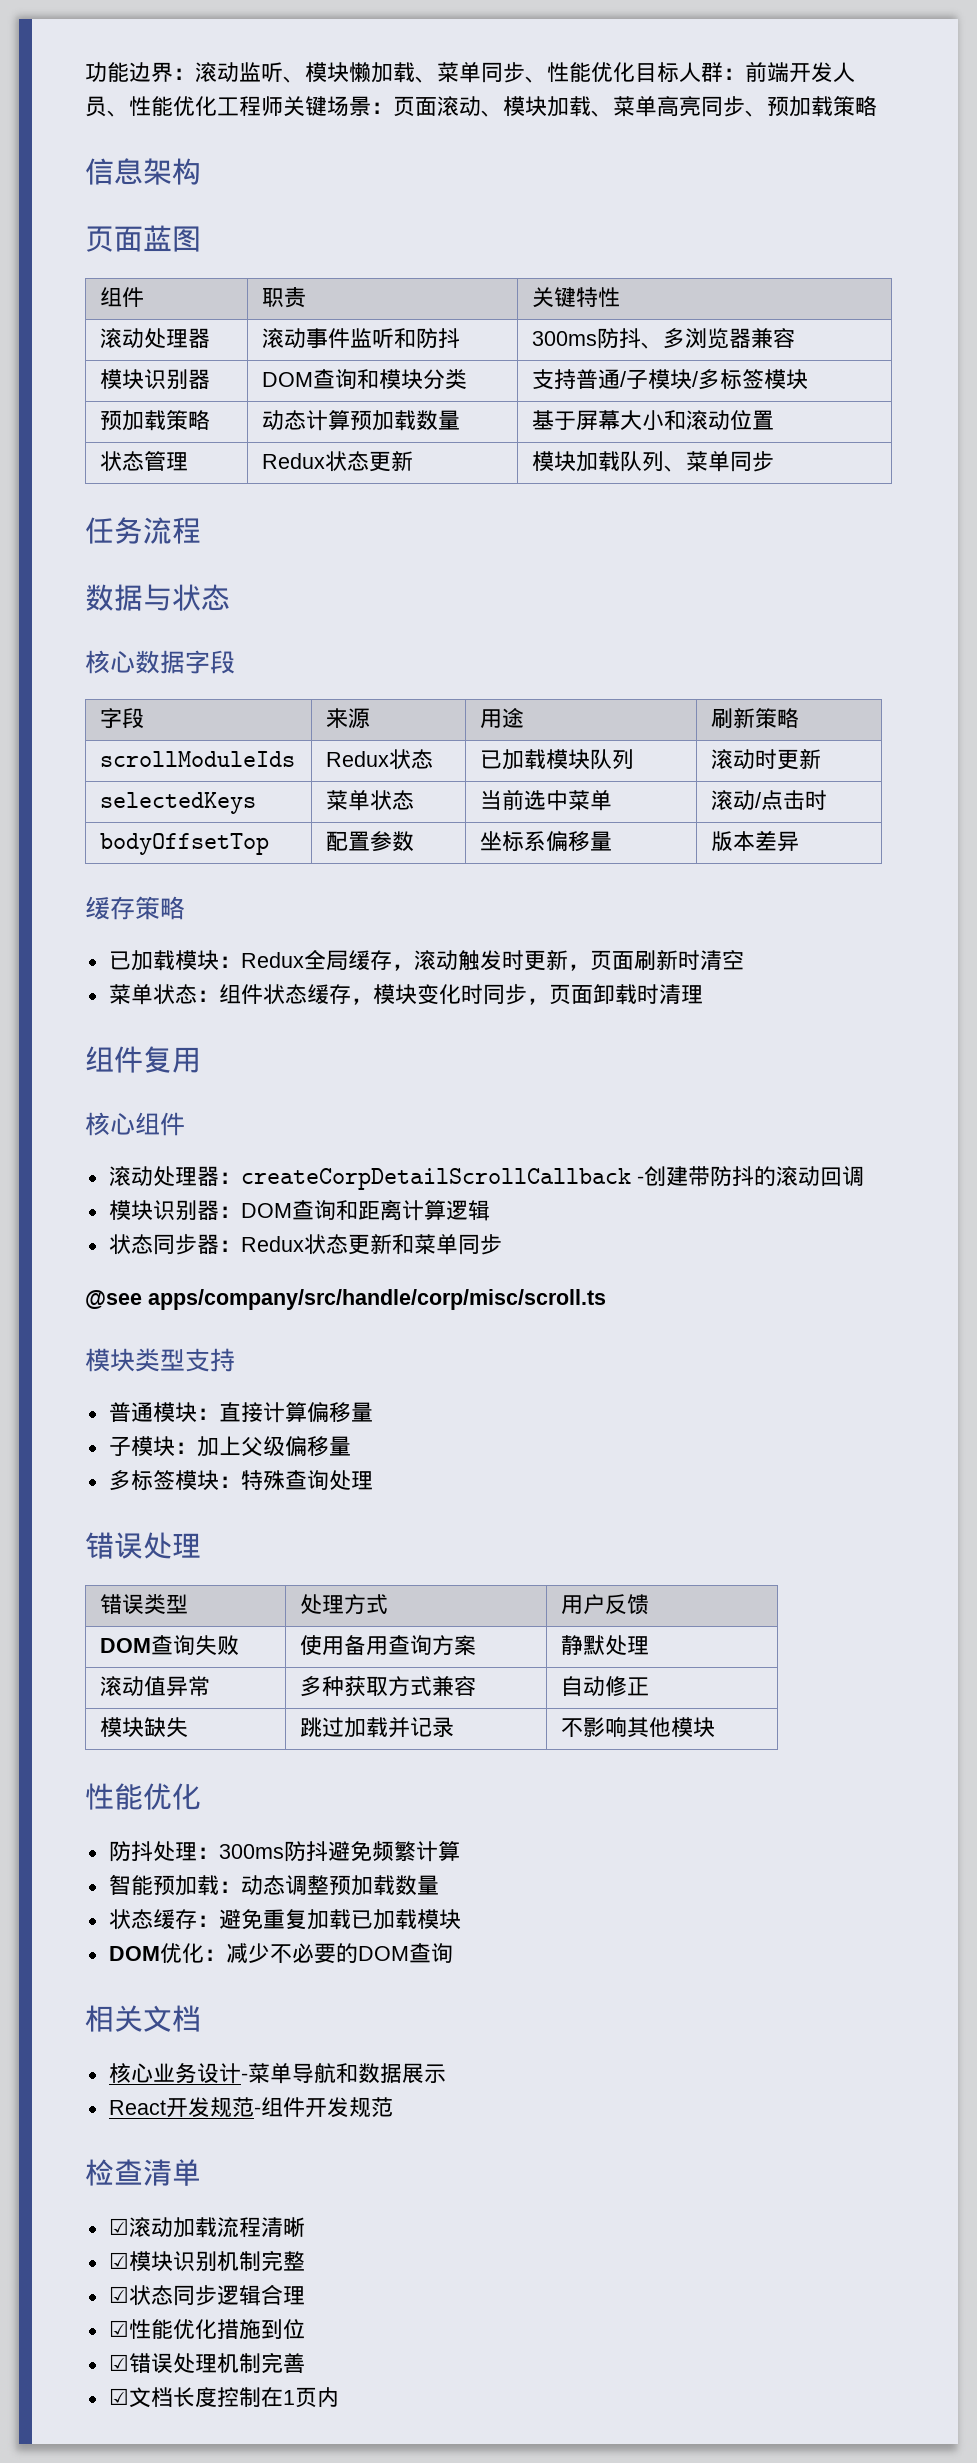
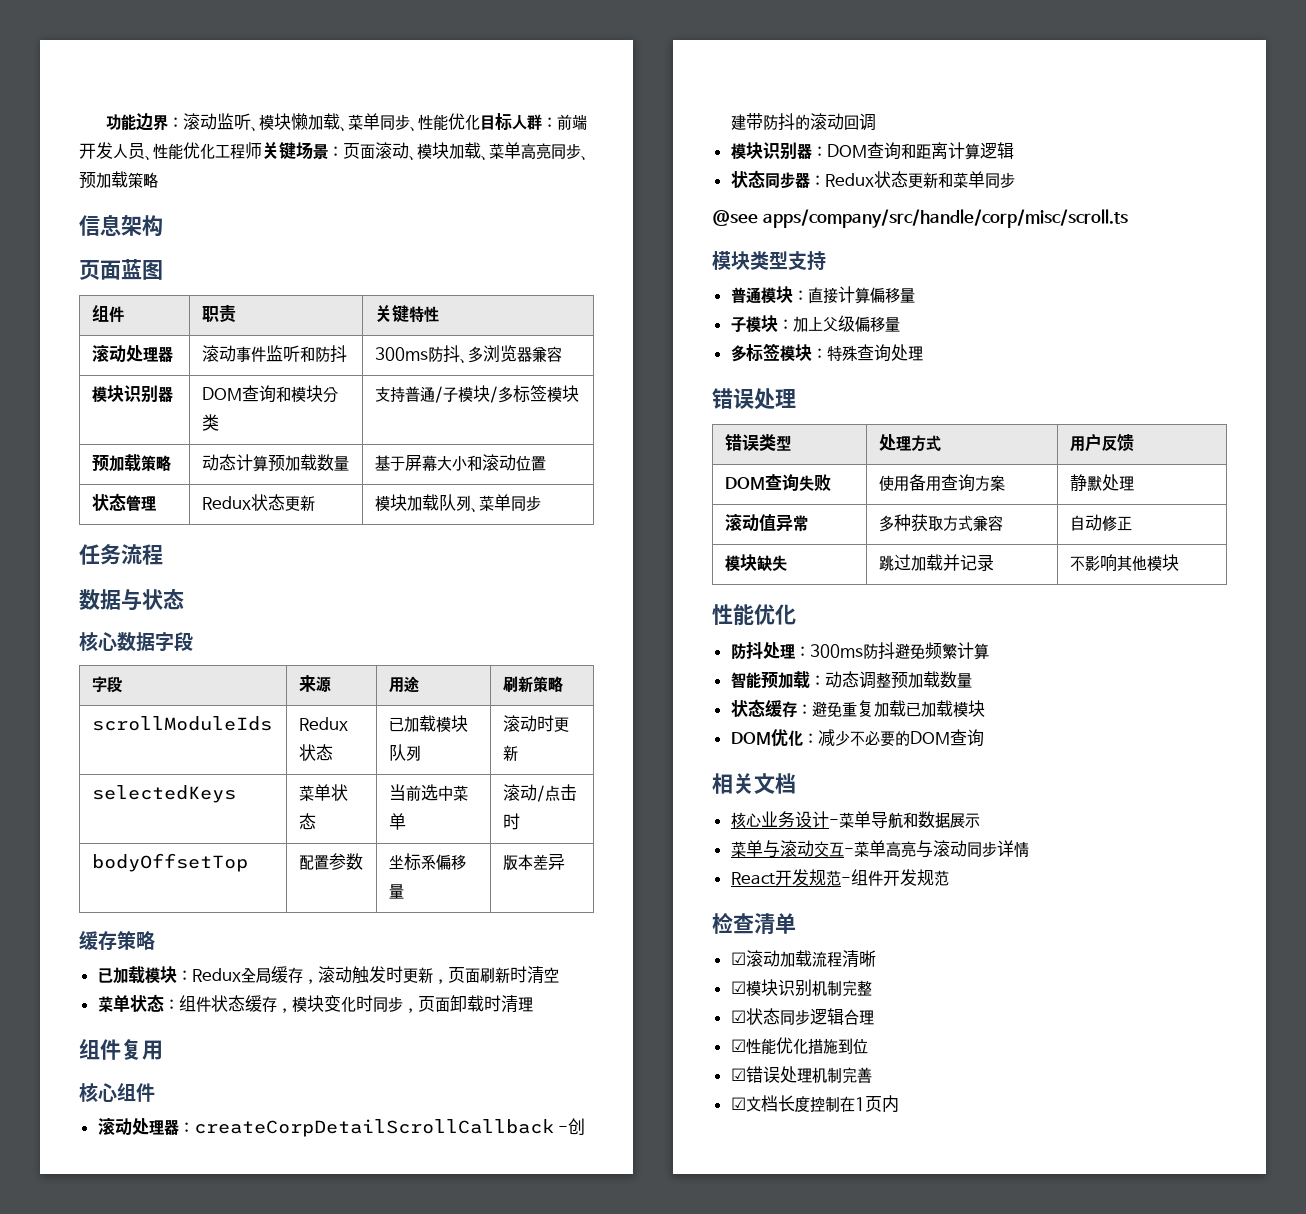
(446, 2073) none -> [730,840,1029,858] // 菜单与滚动交互-菜单高亮与滚动同步详情

